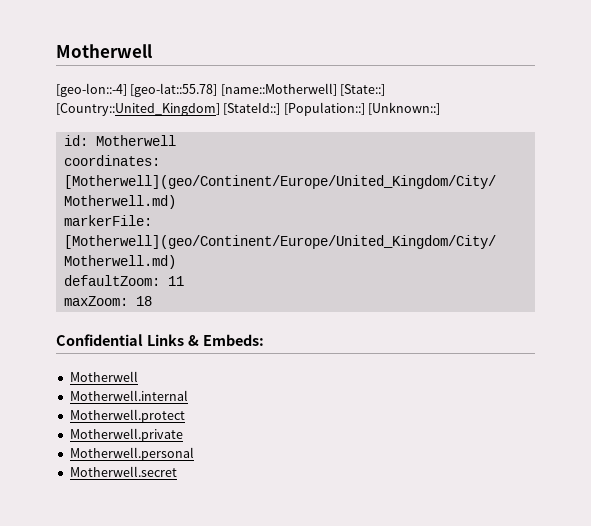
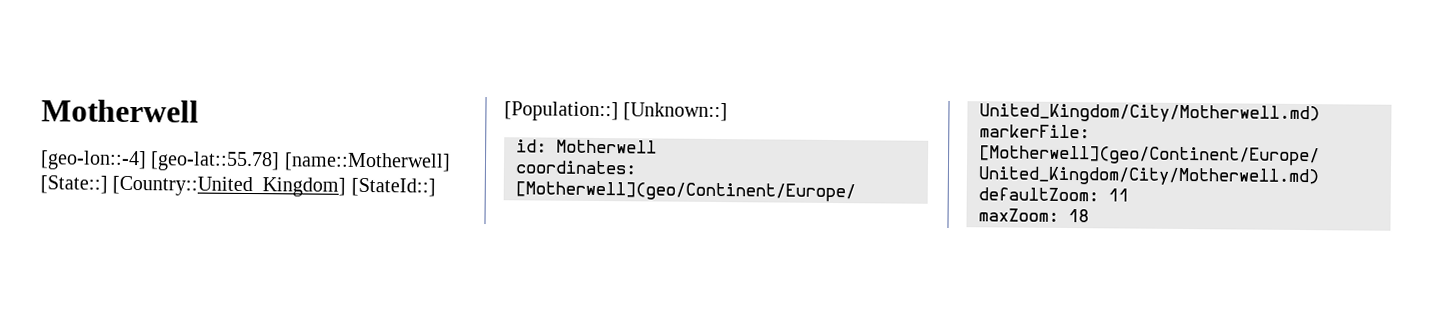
[56,334,264,346] [69,371,138,382] [69,390,188,401] [69,409,185,423] [69,428,183,442] [69,447,194,461] [69,466,177,477] // Confidential Links & Embeds: // Motherwell // Motherwell.internal // Motherwell.protect // Motherwell.private // Motherwell.personal // Motherwell.secret -> (1089, 216) none

